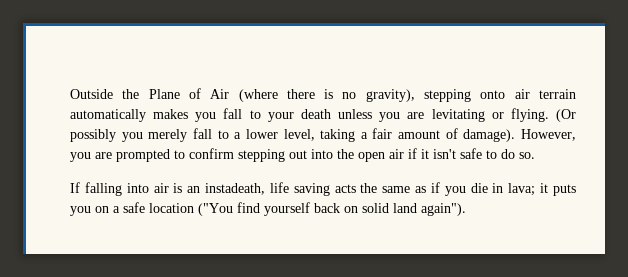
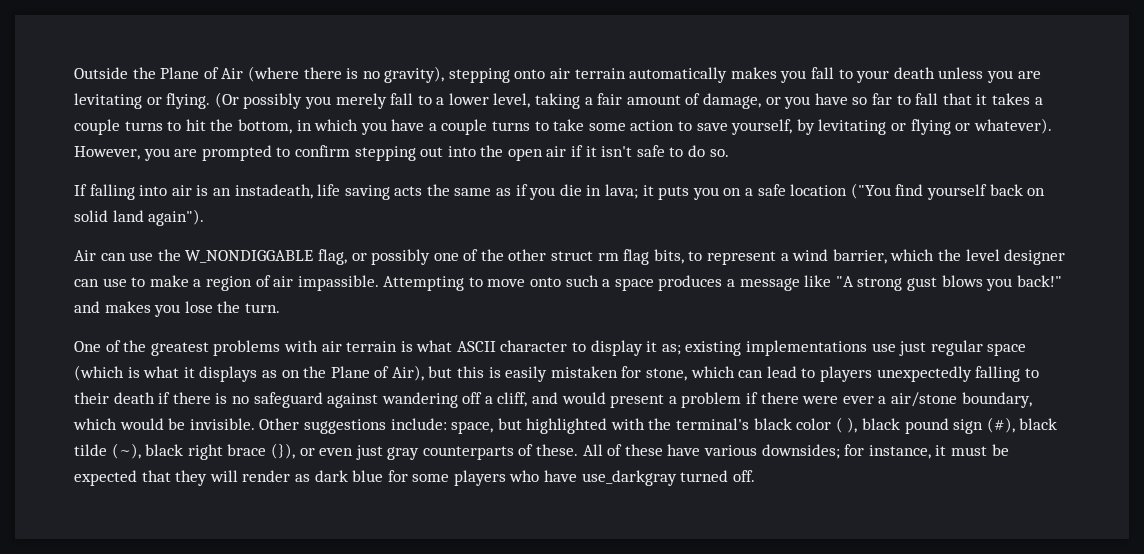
[463,129,516,142] damage). -> [703,93,1043,109] [74,118,1052,135] damage, or you have so far to fall that it takes a couple turns to hit the bottom, in which you have a couple turns to take some action to save yourself, by levitating or flying or whatever).
(466, 209) none -> [74,249,1066,265] [74,275,1062,291] [74,301,280,317] [74,340,1027,356] [74,365,1039,382] [74,392,1032,408] [73,417,1058,434] [74,443,1009,460] [74,470,755,486] // Air can use the W_NONDIGGABLE flag, or possibly one of the other struct rm flag bits, to represent a wind barrier, which the level designer can use to make a region of air impassible. Attempting to move onto such a space produces a message like "A strong gust blows you back!" and makes you lose the turn. // One of the greatest problems with air terrain is what ASCII character to display it as; existing implementations use just regular space (which is what it displays as on the Plane of Air), but this is easily mistaken for stone, which can lead to players unexpectedly falling to their death if there is no safeguard against wandering off a cliff, and would present a problem if there were ever a air/stone boundary, which would be invisible. Other suggestions include: space, but highlighted with the terminal's black color ( ), black pound sign (#), black tilde (~), black right brace (}), or even just gray counterparts of these. All of these have various downsides; for instance, it must be expected that they will render as dark blue for some players who have use_darkgray turned off.

